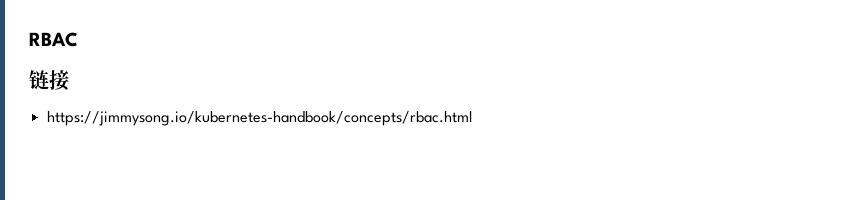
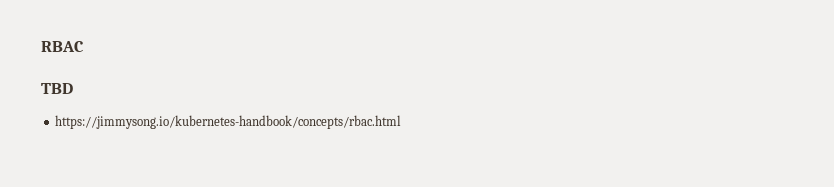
[29,70,69,91] 链接 -> [41,83,73,94] TBD

